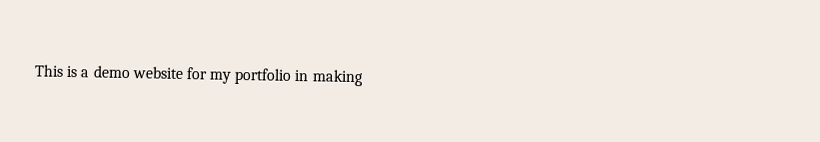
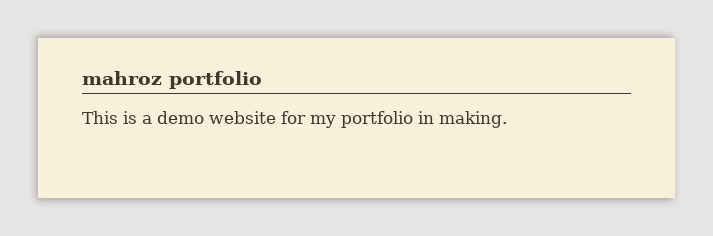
(34, 70) none -> [82,71,262,89] mahroz portfolio //
[311,69,364,87] making -> [439,111,507,128] making.

